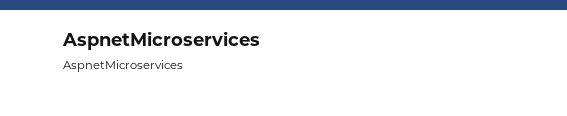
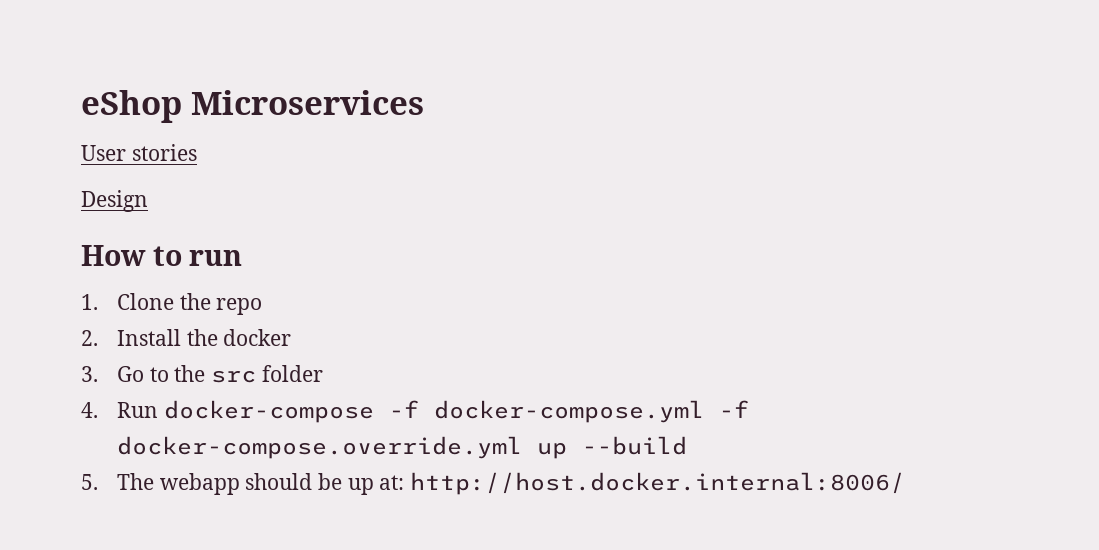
[62,31,260,50] [63,60,183,72] AspnetMicroservices // AspnetMicroservices -> [81,90,424,123] [81,144,197,161] [81,190,148,212] [81,245,243,266] [81,293,263,315] [81,329,292,346] [81,365,323,383] [81,400,749,423] [116,436,687,459] [81,472,905,495] eShop Microservices // User stories // Design // How to run // 1. Clone the repo // 2. Install the docker // 3. Go to the src folder // 4. Run docker-compose -f docker-compose.yml -f docker-compose.override.yml up --build // 5. The webapp should be up at: http://host.docker.internal:8006/

